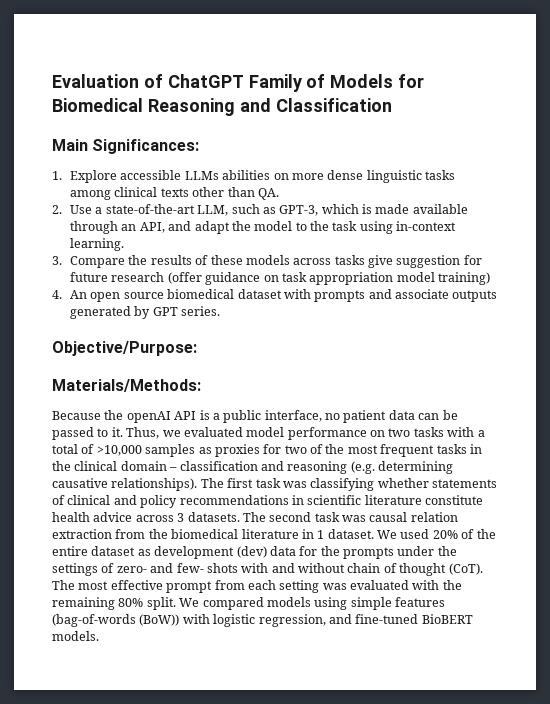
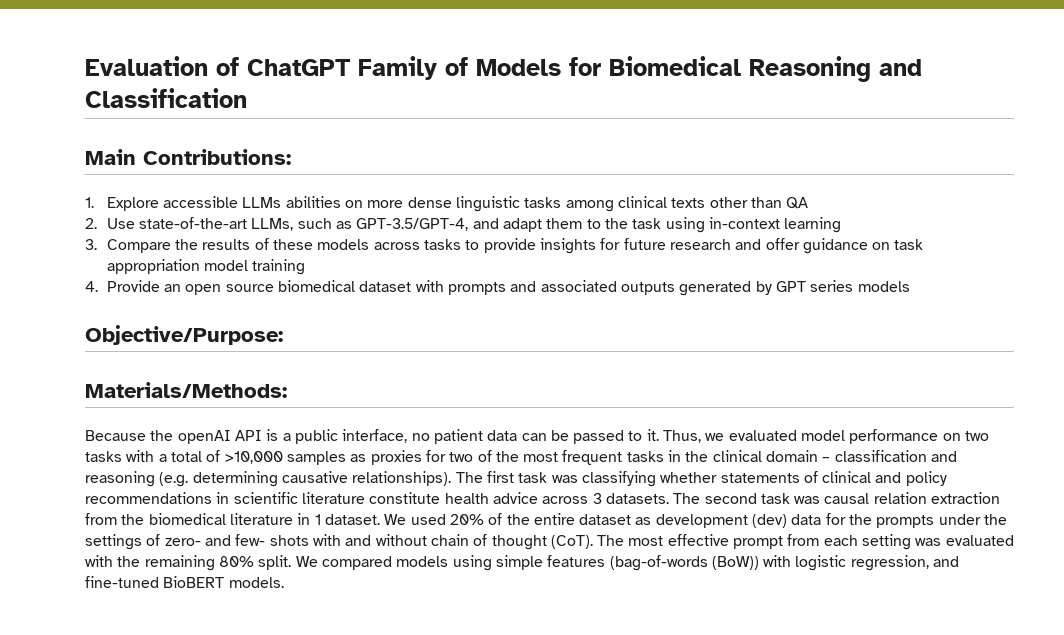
[92,139,200,154] Significances: -> [143,149,291,165] Contributions:
[257,188,279,200] QA. -> [786,197,809,209] QA
[95,204,468,216] [70,221,293,234] a state-of-the-art LLM, such as GPT-3, which is made available through an API, and adapt the model -> [139,217,583,232] state-of-the-art LLMs, such as GPT-3.5/GPT-4, and adapt them
[70,238,125,251] learning. -> [784,217,842,233] learning
[368,255,461,268] give suggestion -> [465,238,596,254] to provide insights
[167,272,202,284] (offer -> [735,238,800,250] and offer
[438,272,491,285] training) -> [252,259,306,275] training
[70,290,88,299] An -> [106,280,182,292] Provide an
[395,289,450,299] associate -> [540,280,617,292] associated
[181,306,221,316] series. -> [810,280,910,292] series models

